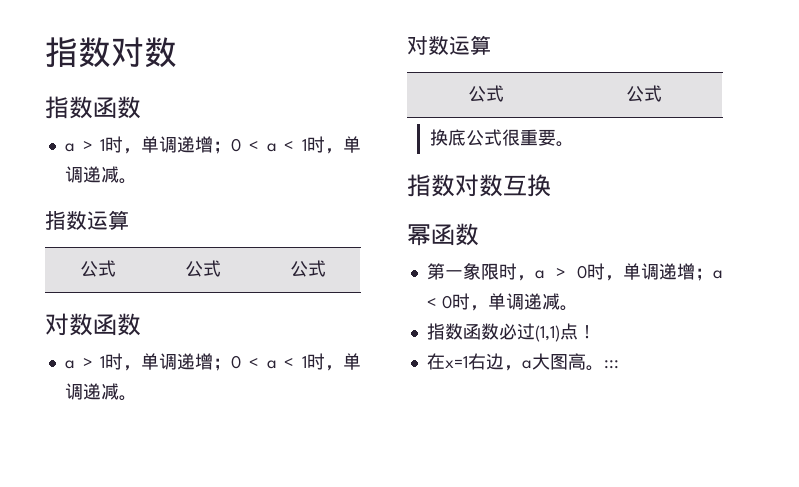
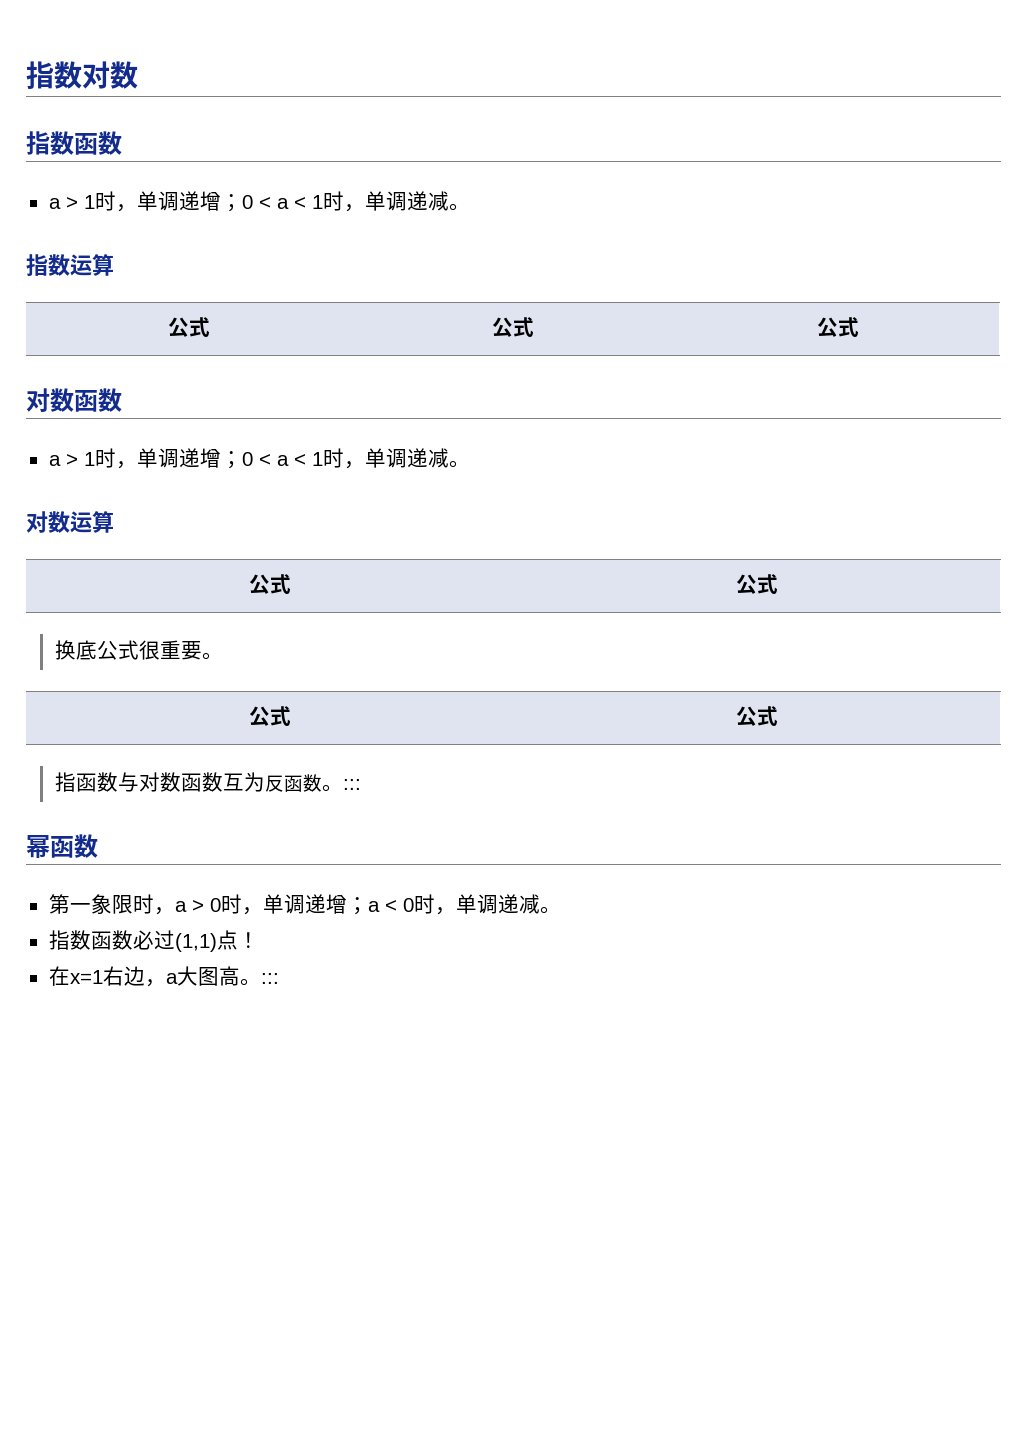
[407,174,551,197] // 指数对数互换 -> [249,706,291,726] [736,706,778,726] [54,772,361,792] // 公式 | 公式 // 指函数与对数函数互为反函数。:::

